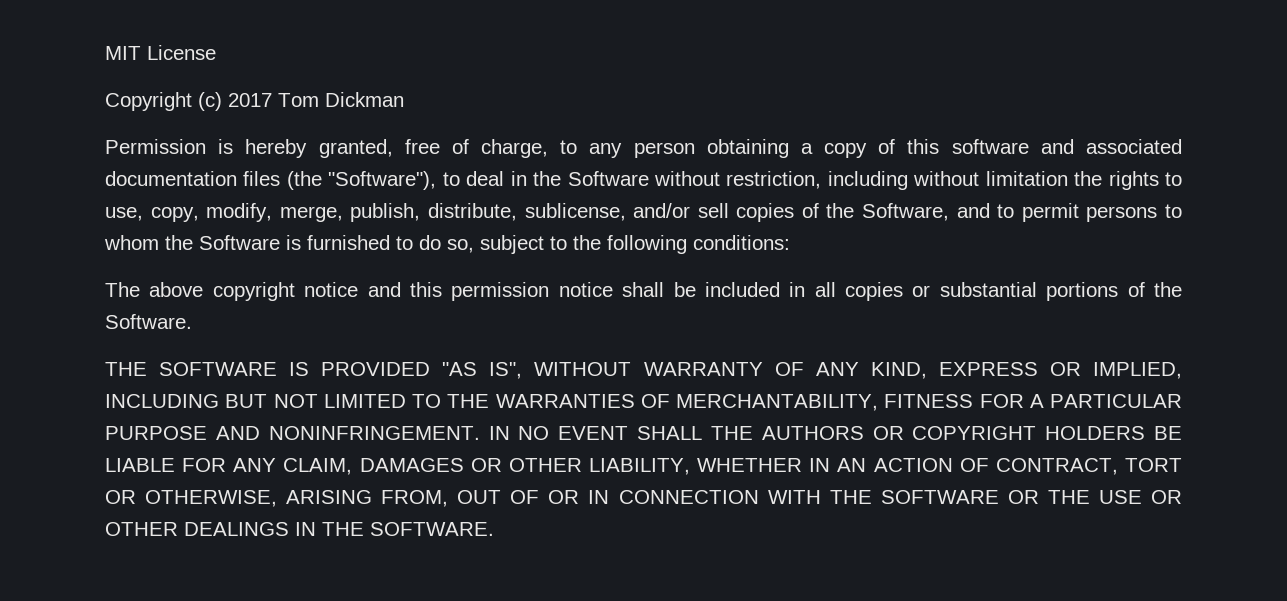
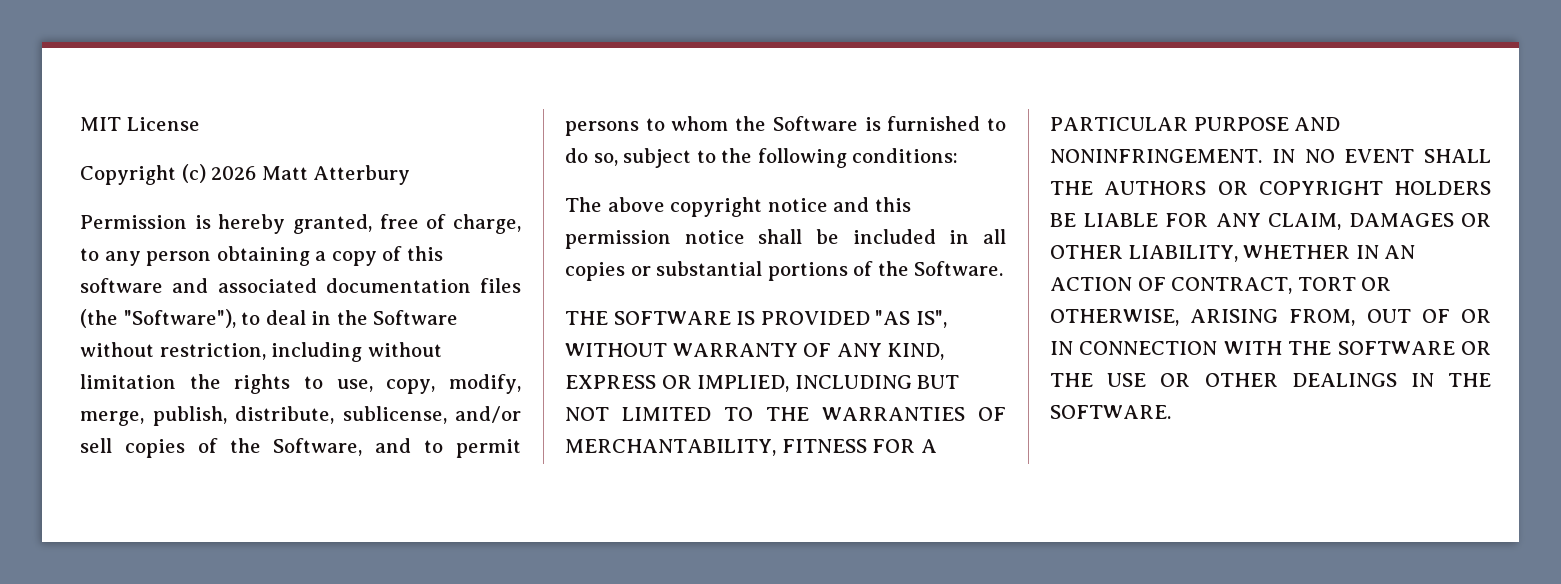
[228,92,404,107] 2017 Tom Dickman -> [211,165,411,185] 2026 Matt Atterbury

